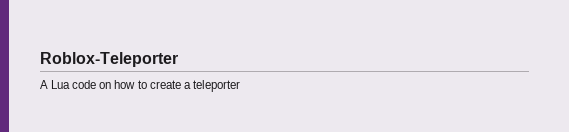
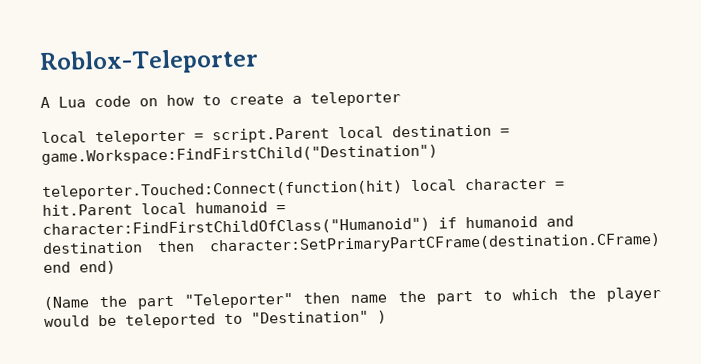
(240, 86) none -> [41,124,510,146] [41,144,438,166] [42,177,565,201] [42,201,286,217] [42,215,574,238] [42,232,661,255] [43,260,116,275] [43,286,661,310] [44,310,387,329] // local teleporter = script.Parent local destination = game.Workspace:FindFirstChild("Destination") // teleporter.Touched:Connect(function(hit) local character = hit.Parent local humanoid = character:FindFirstChildOfClass("Humanoid") if humanoid and destination then character:SetPrimaryPartCFrame(destination.CFrame) end end) // (Name the part "Teleporter" then name the part to which the player would be teleported to "Destination" )

